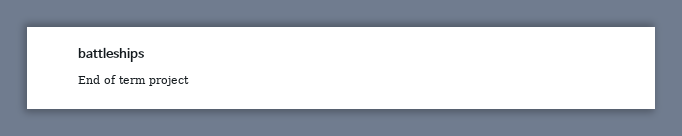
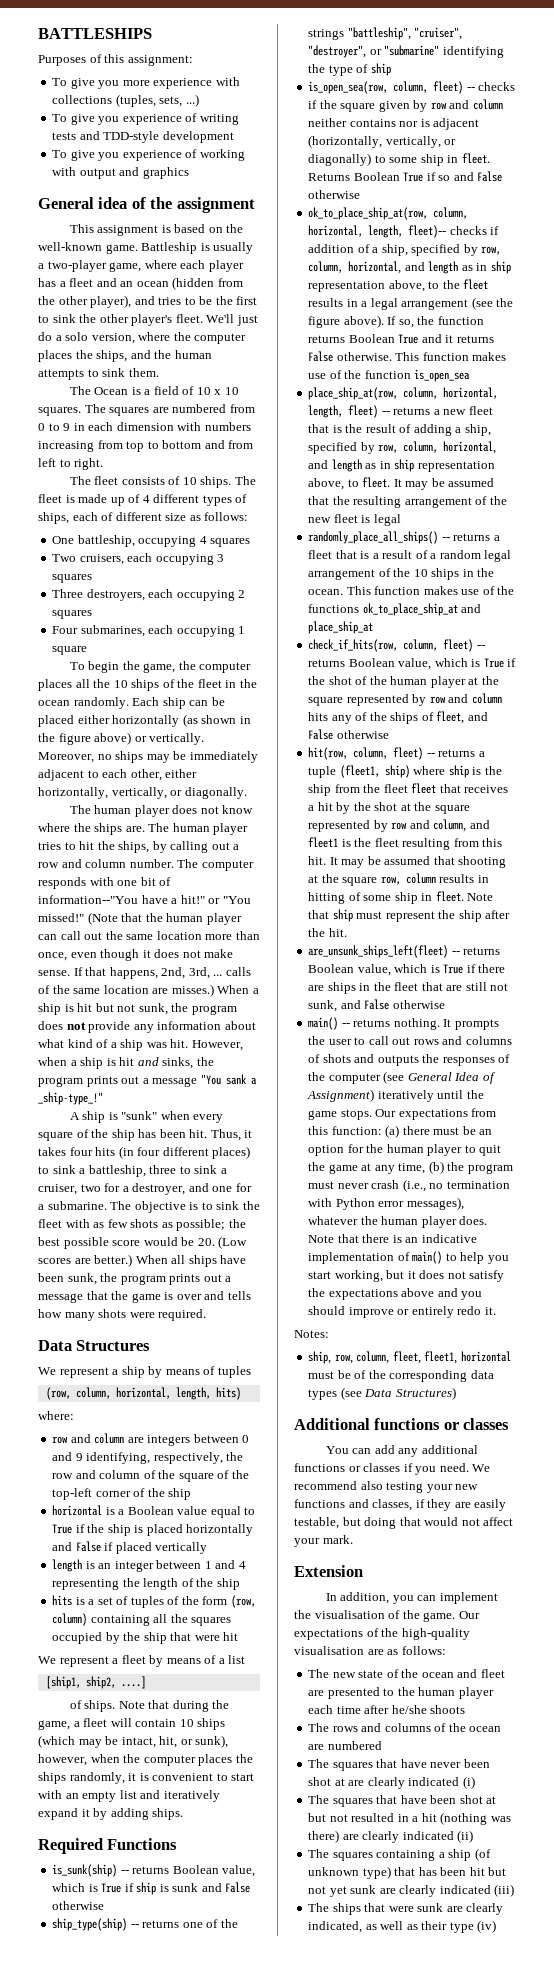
[78,47,144,62] [78,75,189,86] battleships // End of term project -> [38,28,152,39] [38,54,193,66] [52,77,240,89] [52,94,199,107] [52,113,239,125] [52,131,234,143] [52,149,245,161] [52,167,189,179] [38,197,255,213] [69,224,244,236] [38,242,254,254] [38,260,244,272] [38,277,243,290] [38,295,258,308] [38,314,258,326] [38,332,247,344] [38,350,212,362] [38,368,159,380] [69,386,239,395] [38,404,255,416] [38,422,251,431] [38,440,254,452] [38,458,104,470] [69,476,256,488] [38,494,248,506] [38,512,249,524] [52,535,251,547] [52,553,225,565] [52,574,93,583] [52,589,246,601] [52,610,93,619] [52,625,246,637] [52,646,88,655] [69,661,252,673] [38,679,257,691] [38,697,225,709] [38,714,251,727] [38,732,205,745] [38,751,258,763] [38,769,198,781] [38,787,247,799] [69,805,254,817] [38,823,249,835] [38,841,240,853] [38,859,254,871] [38,877,172,889] [38,895,251,904] [38,912,242,925] [38,931,260,940] [38,949,234,961] [38,967,251,979] [38,984,259,997] [38,1003,237,1015] [38,1021,256,1033] [38,1039,243,1051] [38,1057,214,1069] [38,1074,257,1087] [38,1092,103,1105] [69,1111,224,1123] [38,1129,253,1141] [38,1146,251,1159] [38,1165,227,1177] [38,1183,252,1195] [38,1201,260,1213] [38,1219,246,1231] [38,1236,248,1249] [38,1254,247,1267] [38,1273,232,1285] [38,1291,251,1303] [38,1309,207,1321] [38,1340,151,1351] [38,1366,251,1378] [45,1387,241,1400] [38,1411,74,1420] [52,1433,250,1446] [52,1452,244,1464] [52,1470,249,1482] [52,1488,192,1500] [52,1505,256,1518] [52,1524,254,1536] [52,1541,208,1554] [52,1559,246,1572] [52,1578,240,1590] [52,1595,256,1608] [52,1613,232,1626] [52,1632,239,1644] [38,1655,246,1667] [45,1676,146,1689] [69,1700,230,1712] [38,1718,226,1730] [38,1735,229,1748] [38,1754,253,1766] [38,1772,255,1784] [38,1790,220,1802] [38,1808,184,1820] [38,1838,178,1854] [52,1864,256,1877] [52,1882,251,1895] [52,1901,105,1910] [52,1918,238,1931] [308,27,463,40] [308,45,504,58] [308,63,391,76] [308,81,516,94] [308,99,503,112] [308,118,480,130] [308,135,457,148] [308,153,490,166] [308,171,503,182] [308,190,361,199] [308,207,469,220] [308,225,500,238] [308,244,502,256] [308,261,511,274] [308,279,489,292] [308,297,514,310] [308,315,484,328] [308,334,494,344] [308,351,507,362] [308,369,471,382] [308,387,499,400] [308,405,493,418] [308,424,491,436] [308,441,497,454] [308,459,495,472] [308,477,495,490] [308,496,507,508] [308,514,401,526] [308,531,500,544] [308,550,512,562] [308,568,495,580] [308,586,515,595] [308,603,482,616] [308,621,374,634] [308,639,485,652] [308,658,517,670] [308,676,499,688] [308,693,502,706] [308,711,488,724] [308,729,389,740] [308,747,485,760] [308,765,502,778] [308,783,509,796] [308,802,470,814] [308,819,490,832] [308,837,503,850] [308,856,507,868] [308,873,489,886] [308,891,494,904] [308,909,511,922] [308,928,347,937] [308,945,501,958] [308,964,506,976] [308,982,509,994] [308,999,445,1012] [308,1017,499,1030] [308,1036,512,1045] [308,1054,511,1066] [308,1071,496,1084] [307,1089,484,1102] [308,1108,497,1120] [308,1125,493,1138] [308,1144,502,1156] [308,1161,513,1174] [308,1179,510,1192] [308,1197,464,1210] [308,1216,488,1228] [308,1234,477,1243] [308,1251,509,1264] [308,1270,505,1282] [308,1288,483,1300] [308,1306,496,1318] [294,1330,329,1338] [308,1351,511,1364] [308,1370,494,1382] [308,1387,456,1400] [294,1418,510,1430] [325,1445,478,1457] [294,1463,491,1475] [294,1481,479,1493] [294,1499,507,1511] [294,1517,514,1529] [294,1535,353,1547] [294,1565,363,1577] [325,1592,498,1604] [294,1610,480,1622] [294,1628,470,1640] [294,1646,446,1655] [308,1669,505,1678] [308,1687,494,1699] [308,1705,466,1714] [308,1723,502,1732] [308,1741,382,1750] [308,1759,490,1771] [308,1776,475,1789] [308,1795,497,1807] [308,1812,511,1825] [308,1830,474,1843] [308,1848,491,1861] [308,1866,507,1879] [308,1884,515,1897] [308,1903,504,1915] [308,1920,497,1933] BATTLESHIPS // Purposes of this assignment: // To give you more experience with collections (tuples, sets, ...) // To give you experience of writing tests and TDD-style development // To give you experience of working with output and graphics // General idea of the assignment // This assignment is based on the well-known game. Battleship is usually a two-player game, where each player has a fleet and an ocean (hidden from the other player), and tries to be the first to sink the other player's fleet. We'll just do a solo version, where the computer places the ships, and the human attempts to sink them. // The Ocean is a field of 10 x 10 squares. The squares are numbered from 0 to 9 in each dimension with numbers increasing from top to bottom and from left to right. // The fleet consists of 10 ships. The fleet is made up of 4 different types of ships, each of different size as follows: // One battleship, occupying 4 squares // Two cruisers, each occupying 3 squares // Three destroyers, each occupying 2 squares // Four submarines, each occupying 1 square // To begin the game, the computer places all the 10 ships of the fleet in the ocean randomly. Each ship can be placed either horizontally (as shown in the figure above) or vertically. Moreover, no ships may be immediately adjacent to each other, either horizontally, vertically, or diagonally. // The human player does not know where the ships are. The human player tries to hit the ships, by calling out a row and column number. The computer responds with one bit of information--"You have a hit!" or "You missed!" (Note that the human player can call out the same location more than once, even though it does not make sense. If that happens, 2nd, 3rd, ... calls of the same location are misses.) When a ship is hit but not sunk, the program does not provide any information about what kind of a ship was hit. However, when a ship is hit and sinks, the program prints out a message "You sank a _ship-type_!" // A ship is "sunk" when every square of the ship has been hit. Thus, it takes four hits (in four different places) to sink a battleship, three to sink a cruiser, two for a destroyer, and one for a submarine. The objective is to sink the fleet with as few shots as possible; the best possible score would be 20. (Low scores are better.) When all ships have been sunk, the program prints out a message that the game is over and tells how many shots were required. // Data Structures // We represent a ship by means of tuples // (row, column, horizontal, length, hits) // where: // row and column are integers between 0 and 9 identifying, respectively, the row and column of the square of the top-left corner of the ship // horizontal is a Boolean value equal to True if the ship is placed horizontally and False if placed vertically // length is an integer between 1 and 4 representing the length of the ship // hits is a set of tuples of the form (row, column) containing all the squares occupied by the ship that were hit // We represent a fleet by means of a list // [ship1, ship2, ....] // of ships. Note that during the game, a fleet will contain 10 ships (which may be intact, hit, or sunk), however, when the computer places the ships randomly, it is convenient to start with an empty list and iteratively expand it by adding ships. // Required Functions // is_sunk(ship) -- returns Boolean value, which is True if ship is sunk and False otherwise // ship_type(ship) -- returns one of the strings "battleship", "cruiser", "destroyer", or "submarine" identifying the type of ship // is_open_sea(row, column, fleet) -- checks if the square given by row and column neither contains nor is adjacent (horizontally, vertically, or diagonally) to some ship in fleet. Returns Boolean True if so and False otherwise // ok_to_place_ship_at(row, column, horizontal, length, fleet)-- checks if addition of a ship, specified by row, column, horizontal, and length as in ship representation above, to the fleet results in a legal arrangement (see the figure above). If so, the function returns Boolean True and it returns False otherwise. This function makes use of the function is_open_sea // place_ship_at(row, column, horizontal, length, fleet) -- returns a new fleet that is the result of adding a ship, specified by row, column, horizontal, and length as in ship representation above, to fleet. It may be assumed that the resulting arrangement of the new fleet is legal // randomly_place_all_ships() -- returns a fleet that is a result of a random legal arrangement of the 10 ships in the ocean. This function makes use of the functions ok_to_place_ship_at and place_ship_at // check_if_hits(row, column, fleet) -- returns Boolean value, which is True if the shot of the human player at the square represented by row and column hits any of the ships of fleet, and False otherwise // hit(row, column, fleet) -- returns a tuple (fleet1, ship) where ship is the ship from the fleet fleet that receives a hit by the shot at the square represented by row and column, and fleet1 is the fleet resulting from this hit. It may be assumed that shooting at the square row, column results in hitting of some ship in fleet. Note that ship must represent the ship after the hit. // are_unsunk_ships_left(fleet) -- returns Boolean value, which is True if there are ships in the fleet that are still not sunk, and False otherwise // main() -- returns nothing. It prompts the user to call out rows and columns of shots and outputs the responses of the computer (see General Idea of Assignment) iteratively until the game stops. Our expectations from this function: (a) there must be an option for the human player to quit the game at any time, (b) the program must never crash (i.e., no termination with Python error messages), whatever the human player does. Note that there is an indicative implementation of main() to help you start working, but it does not satisfy the expectations above and you should improve or entirely redo it. // Notes: // ship, row, column, fleet, fleet1, horizontal must be of the corresponding data types (see Data Structures) // Additional functions or classes // You can add any additional functions or classes if you need. We recommend also testing your new functions and classes, if they are easily testable, but doing that would not affect your mark. // Extension // In addition, you can implement the visualisation of the game. Our expectations of the high-quality visualisation are as follows: // The new state of the ocean and fleet are presented to the human player each time after he/she shoots // The rows and columns of the ocean are numbered // The squares that have never been shot at are clearly indicated (i) // The squares that have been shot at but not resulted in a hit (nothing was there) are clearly indicated (ii) // The squares containing a ship (of unknown type) that has been hit but not yet sunk are clearly indicated (iii) // The ships that were sunk are clearly indicated, as well as their type (iv)

